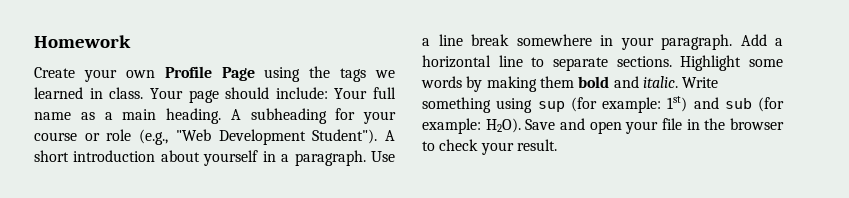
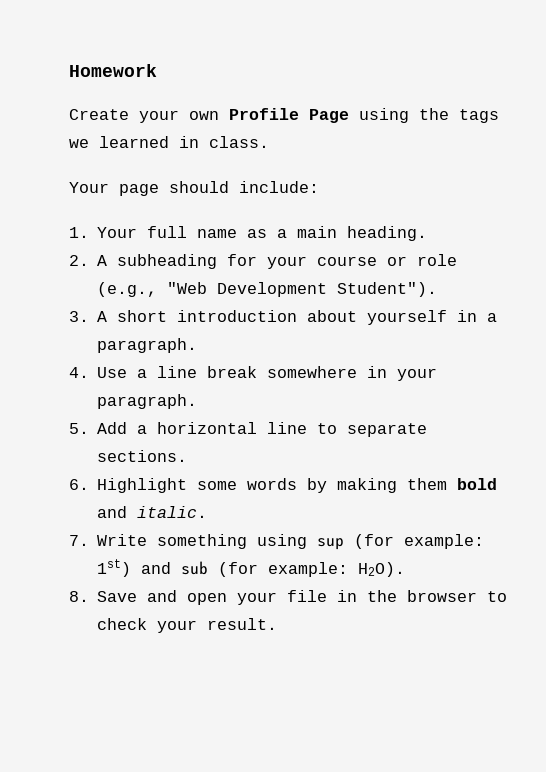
(144, 93) none -> (269, 142) //
(328, 93) none -> [69,227,89,238] // 1.
(221, 116) none -> [69,255,89,266] // 2.
(378, 136) none -> [69,311,89,322] // 3.
(366, 158) none -> [69,367,89,378] // 4.
(732, 42) none -> [69,423,89,434] // 5.
(672, 61) none -> [69,479,89,490] // 6.
(678, 82) none -> [69,535,89,546] // 7.
(521, 125) none -> [69,591,89,602] // 8.

